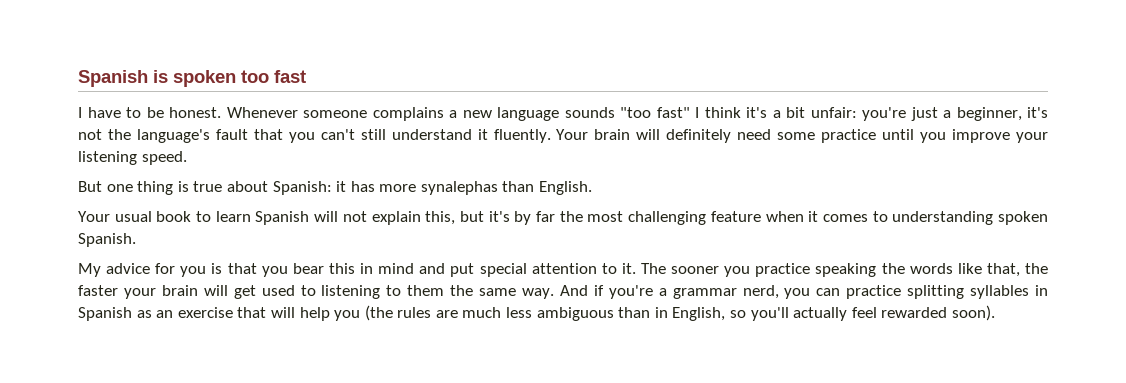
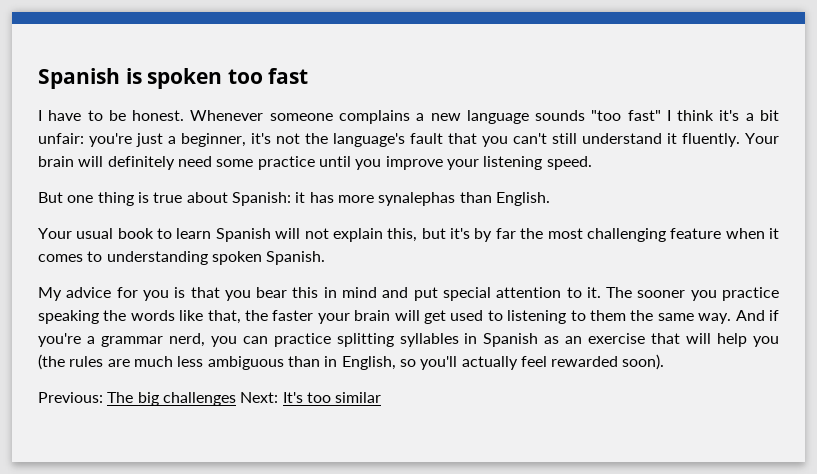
(995, 313) none -> [38,392,382,406] // Previous: The big challenges Next: It's too similar

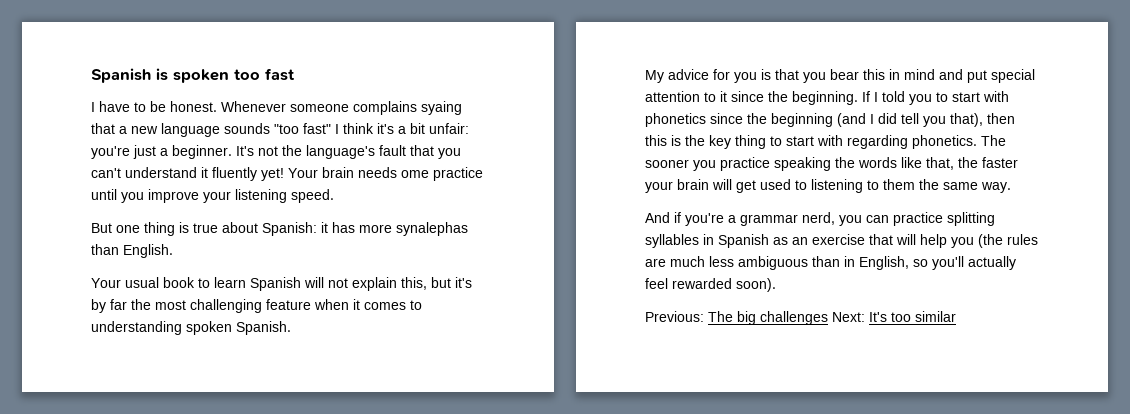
(410, 117) none -> [421,101,462,115] [91,123,115,134] syaing that
[181,133,271,147] beginner, it's -> [172,145,254,159] beginner. It's
[552,133,577,144] still -> (121, 173) none
[682,133,779,147] [38,156,254,170] fluently. Your brain will definitely need some -> [212,167,429,181] fluently yet! Your brain needs ome
[586,287,601,298] it. -> [720,91,1009,105] [645,113,1015,127] [645,135,977,149] it since the beginning. If I told you to start with phonetics since the beginning (and I did tell you that), then this is the key thing to start with regarding phonetics.
(732, 318) none -> (1011, 187) //

